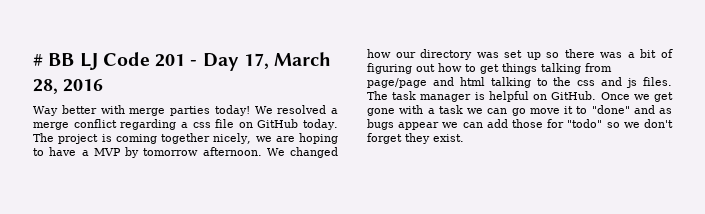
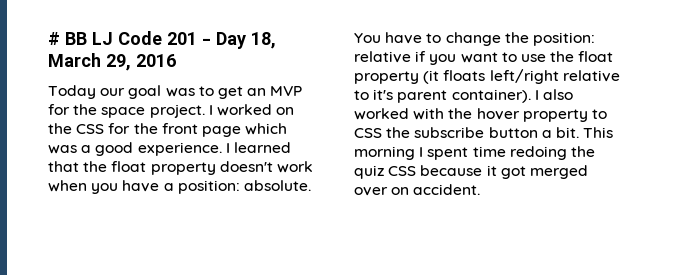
[243,52,332,69] [33,79,104,94] [33,105,338,116] [33,119,339,130] [33,133,338,144] [33,147,338,158] [367,49,673,60] [367,63,612,74] [367,77,672,88] [367,91,673,102] [367,105,672,116] [367,119,673,130] [367,133,464,144] 17, March 28, 2016 // Way better with merge parties today! We resolved a merge conflict regarding a css file on GitHub today. The project is coming together nicely, we are hoping to have a MVP by tomorrow afternoon. We changed how our directory was set up so there was a bit of figuring out how to get things talking from page/page and html talking to the css and js files. The task manager is helpful on GitHub. Once we get gone with a task we can go move it to "done" and as bugs appear we can add those for "todo" so we don't forget they exist. -> [251,32,276,49] [48,53,176,71] [48,85,303,99] [48,104,295,118] [48,123,288,137] [48,142,291,156] [48,161,313,175] [48,180,311,194] [354,32,595,46] [354,51,614,65] [354,69,620,84] [354,89,573,103] [354,108,607,122] [354,127,614,138] [354,146,595,160] [354,165,588,179] [354,184,481,196] 18, March 29, 2016 // Today our goal was to get an MVP for the space project. I worked on the CSS for the front page which was a good experience. I learned that the float property doesn't work when you have a position: absolute. You have to change the position: relative if you want to use the float property (it floats left/right relative to it's parent container). I also worked with the hover property to CSS the subscribe button a bit. This morning I spent time redoing the quiz CSS because it got merged over on accident.

